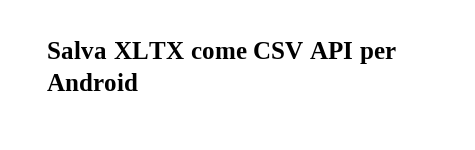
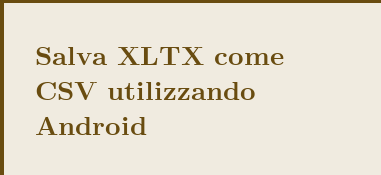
[310,42,396,64] API per -> [107,82,256,100] utilizzando

